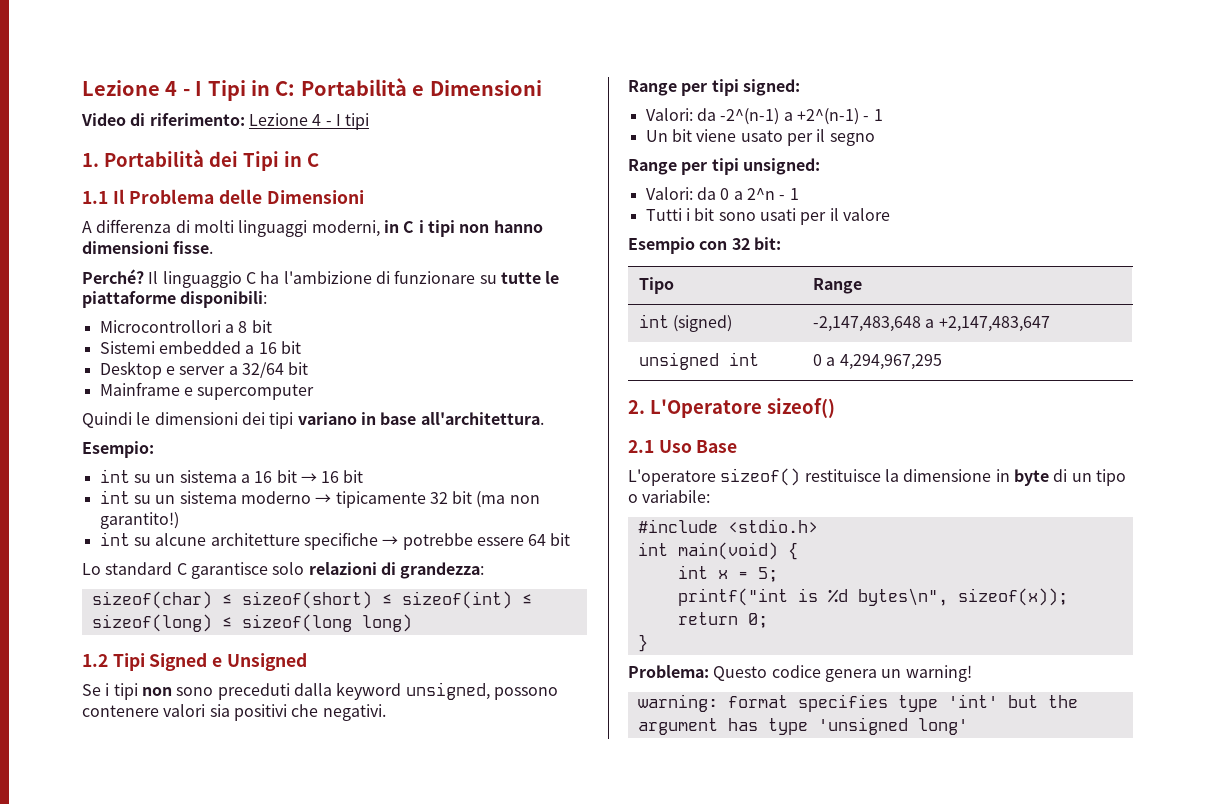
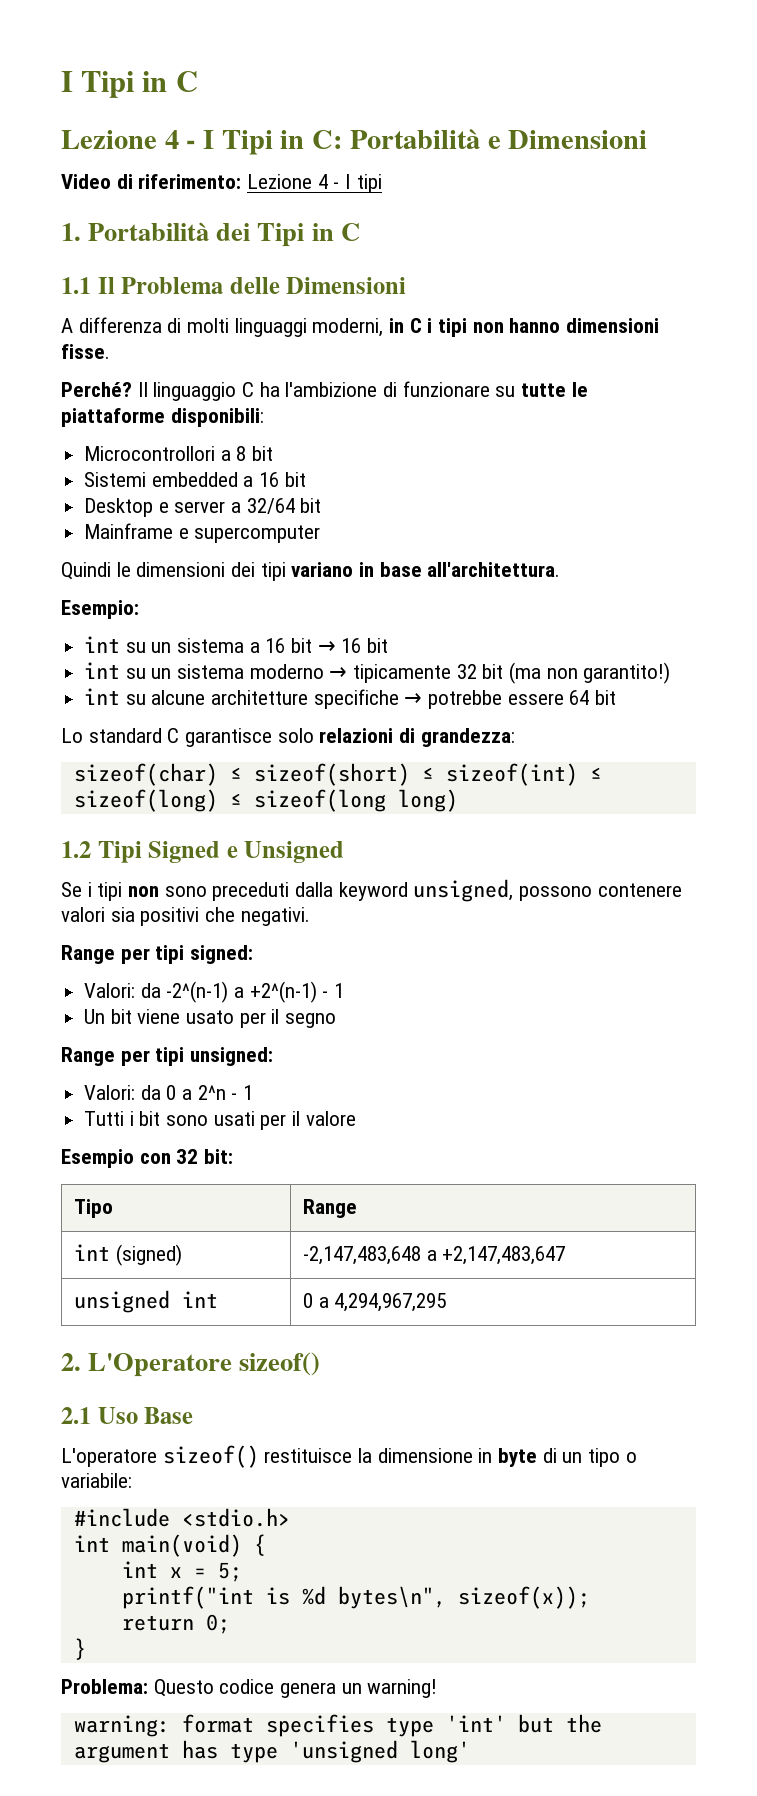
(82, 88) none -> [61,71,198,98] I Tipi in C //

